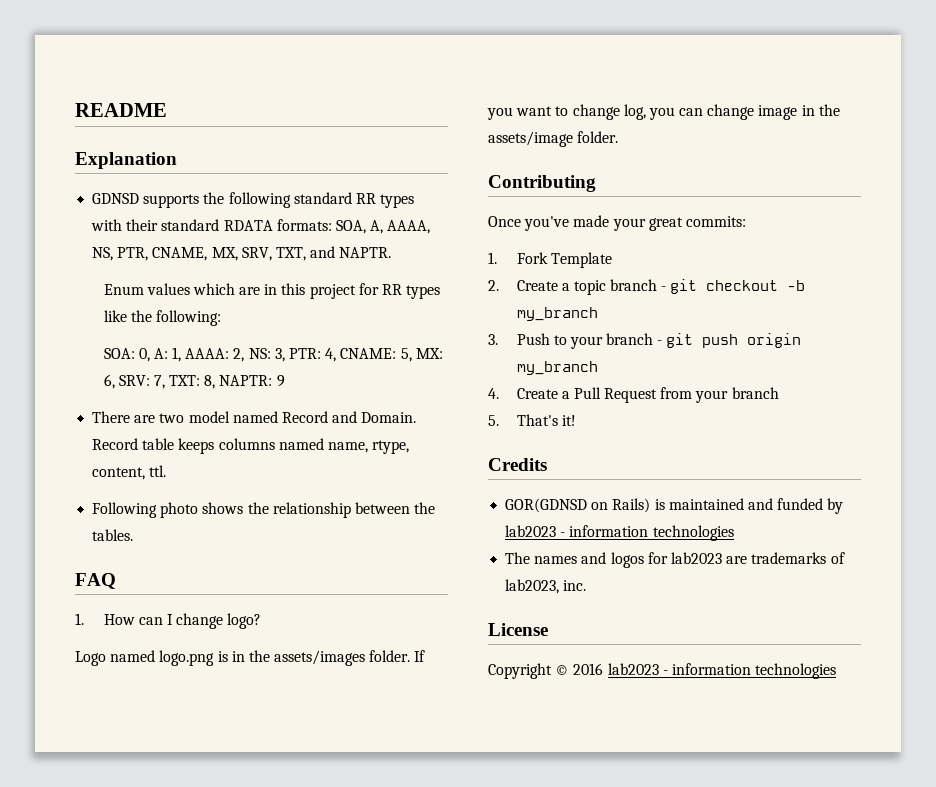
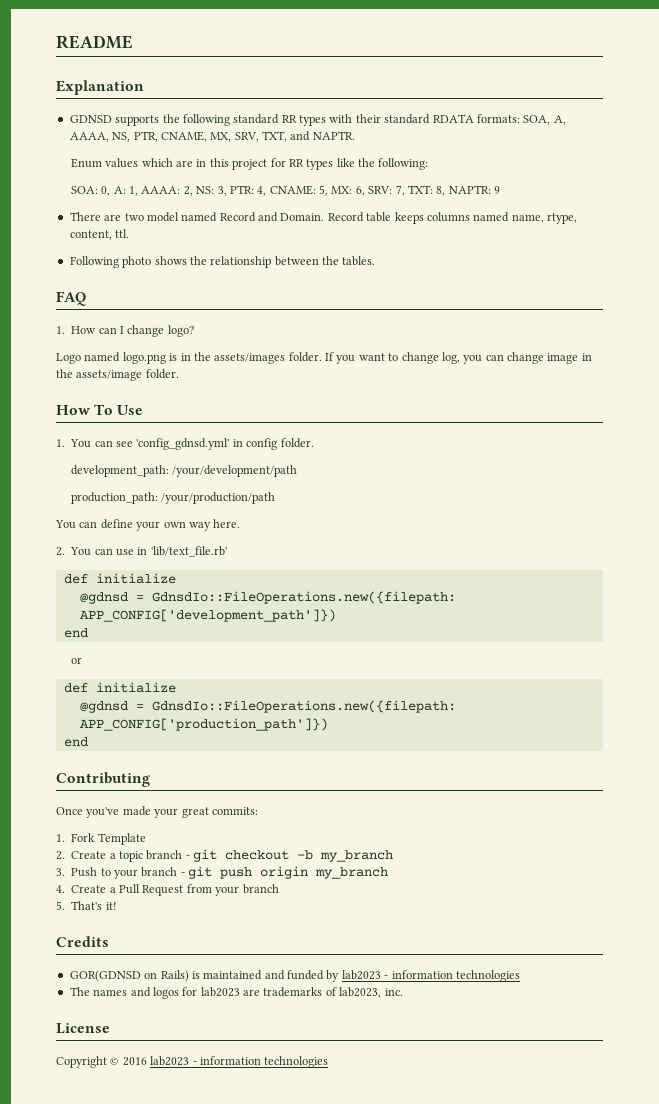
(619, 137) none -> [56,404,144,415] [56,438,314,450] [70,465,298,477] [70,492,276,504] [55,519,241,531] [56,546,227,557] [63,573,176,584] [79,591,456,604] [79,609,336,622] [63,628,88,638] [70,657,82,664] [63,682,176,693] [79,700,456,713] [79,718,328,731] [63,737,88,747] // How To Use // 1. You can see 'config_gdnsd.yml' in config folder. // development_path: /your/development/path // production_path: /your/production/path // You can define your own way here. // 2. You can use in 'lib/text_file.rb' // def initialize // @gdnsd = GdnsdIo::FileOperations.new({filepath: APP_CONFIG['development_path']}) // end // or // def initialize // @gdnsd = GdnsdIo::FileOperations.new({filepath: APP_CONFIG['production_path']}) // end

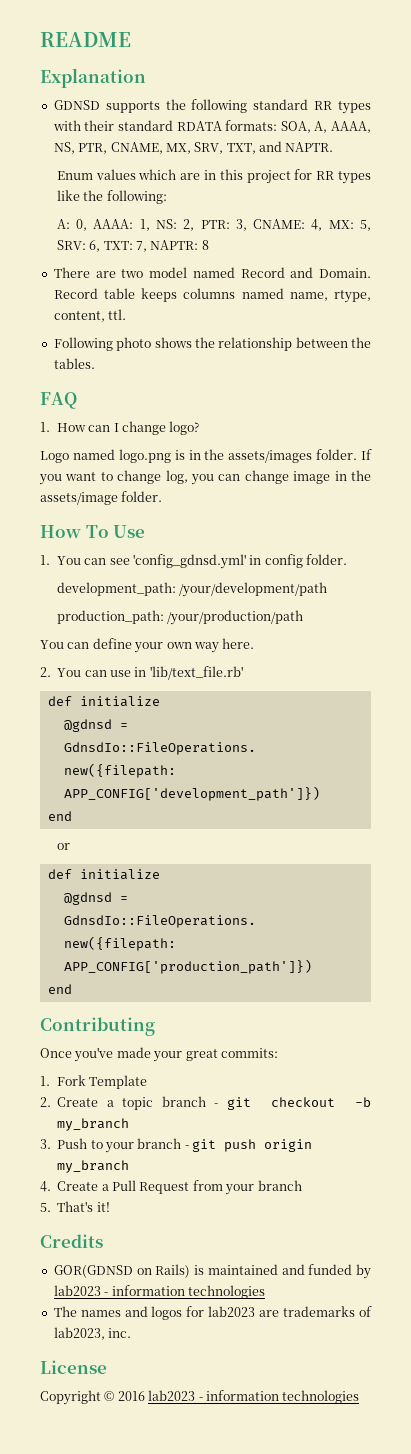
[70,185,501,196] SOA: 0, A: 1, AAAA: 2, NS: 3, PTR: 4, CNAME: 5, MX: 6, SRV: 7, TXT: 8, NAPTR: 9 -> [56,219,371,231] [56,240,209,252] A: 0, AAAA: 1, NS: 2, PTR: 3, CNAME: 4, MX: 5, SRV: 6, TXT: 7, NAPTR: 8

